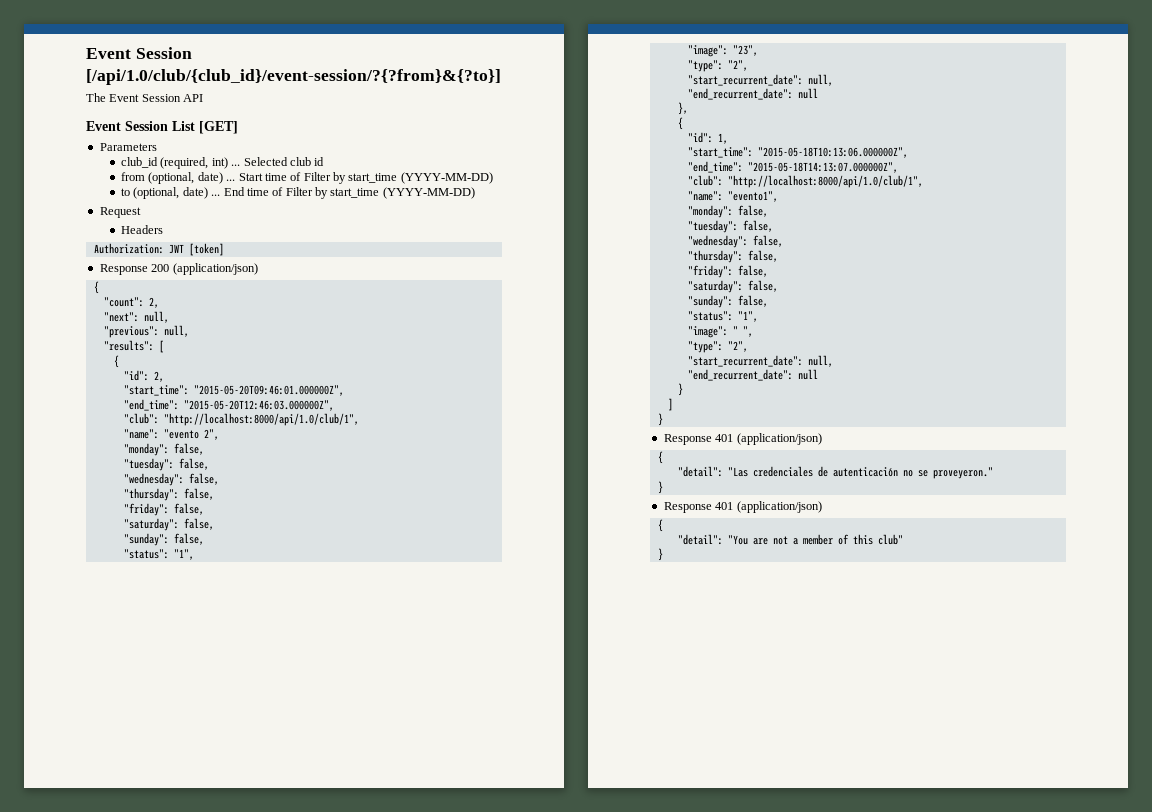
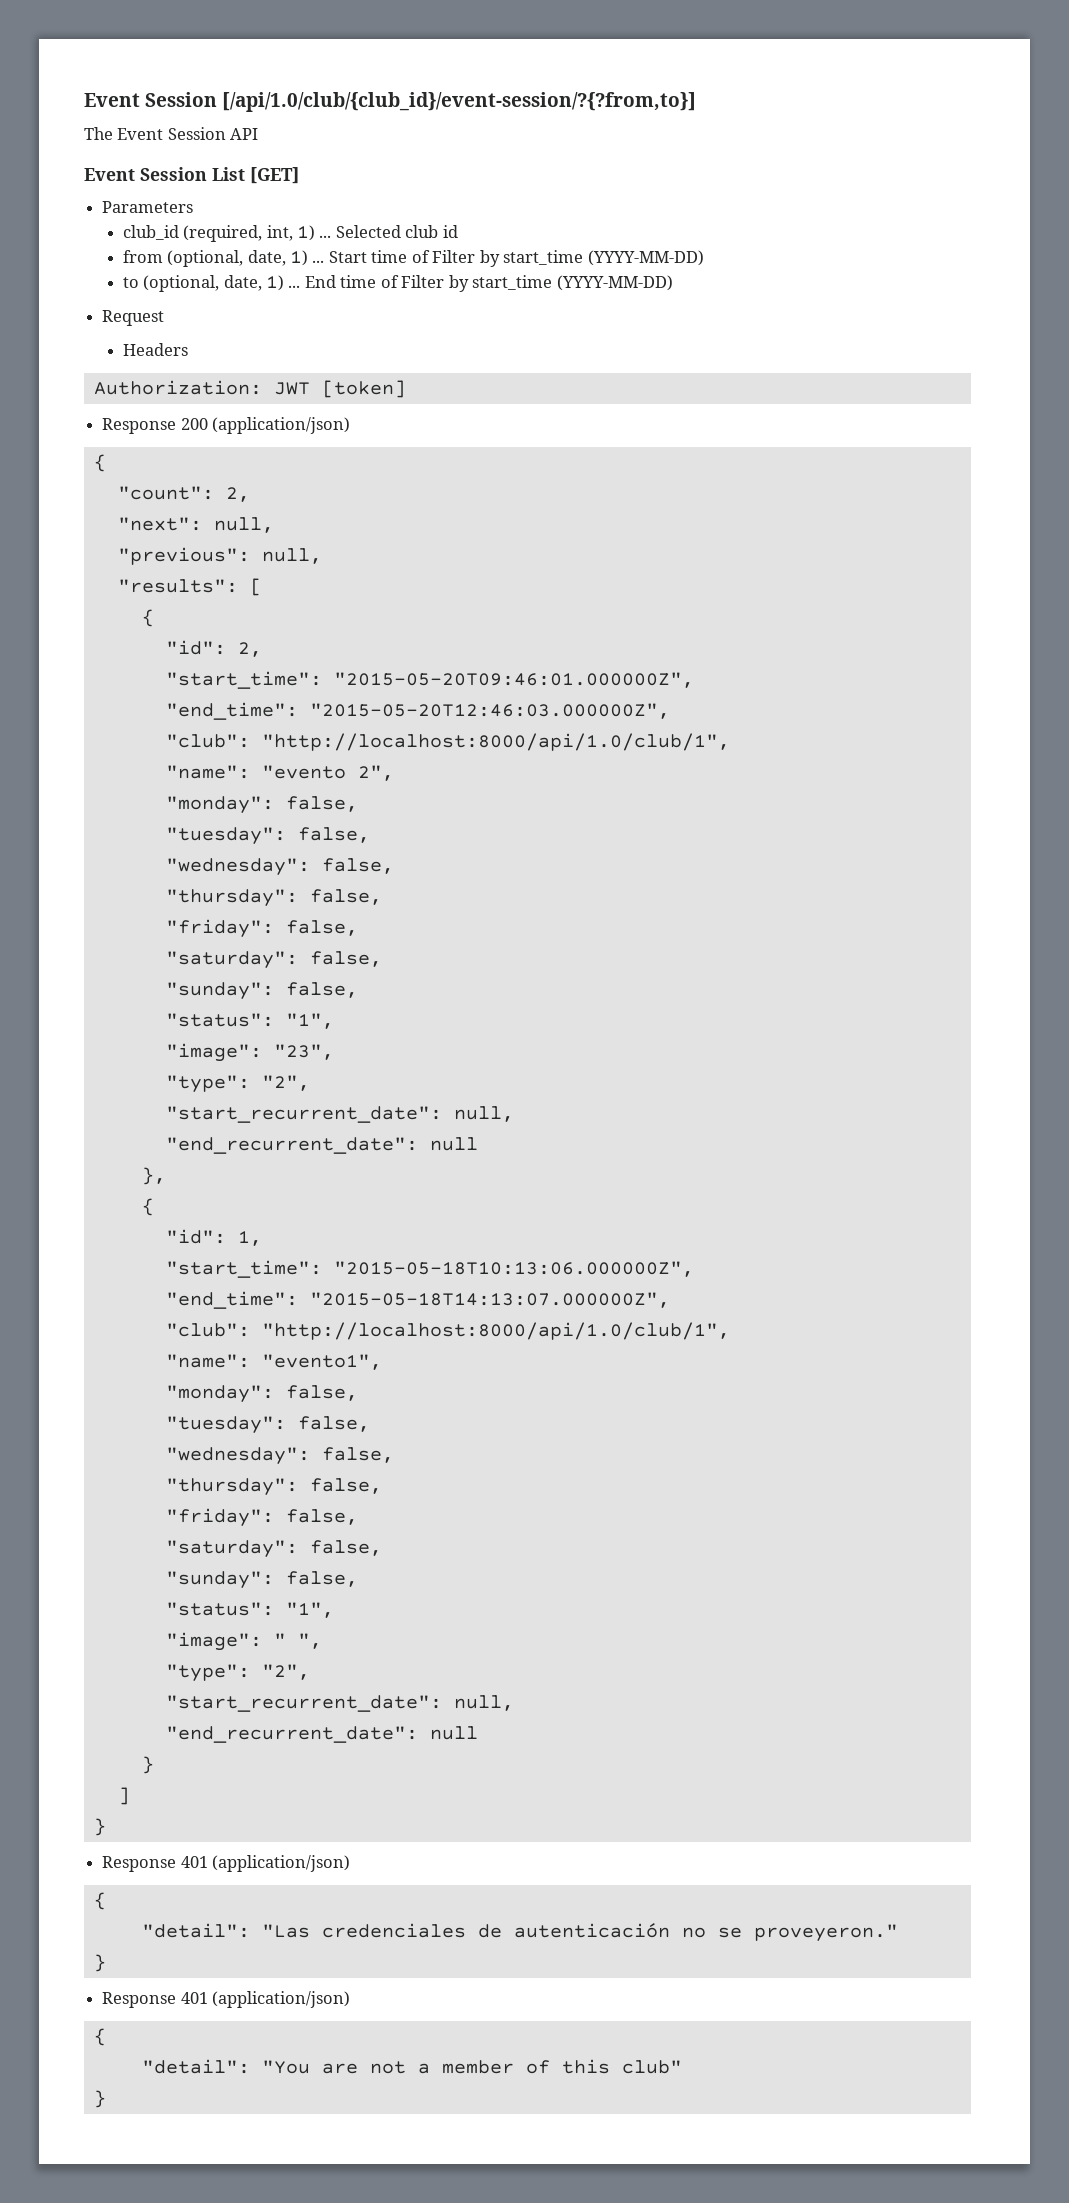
[86,47,192,59] [86,69,501,85] Event Session [/api/1.0/club/{club_id}/event-session/?{?from}&{?to}] -> [84,92,697,112] Event Session [/api/1.0/club/{club_id}/event-session/?{?from,to}]
[211,157,228,169] int) -> [266,225,316,241] int, 1)
[197,172,223,184] date) -> [247,250,309,266] date, 1)
[182,187,208,199] date) -> [223,275,285,291] date, 1)

